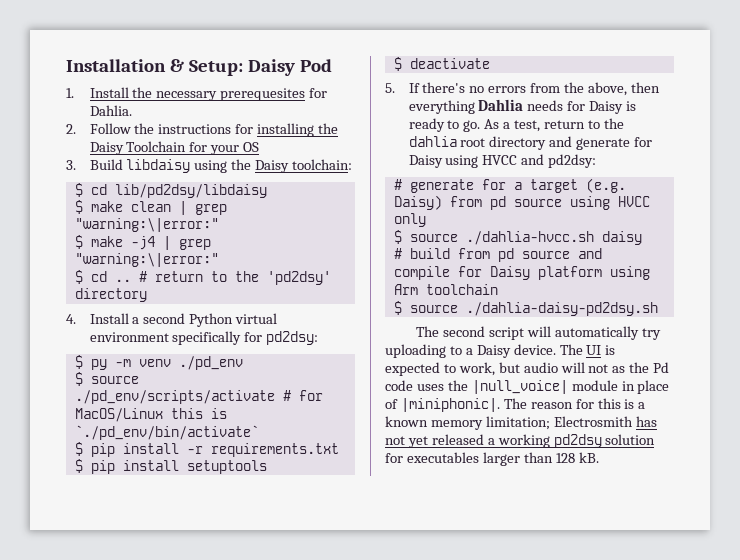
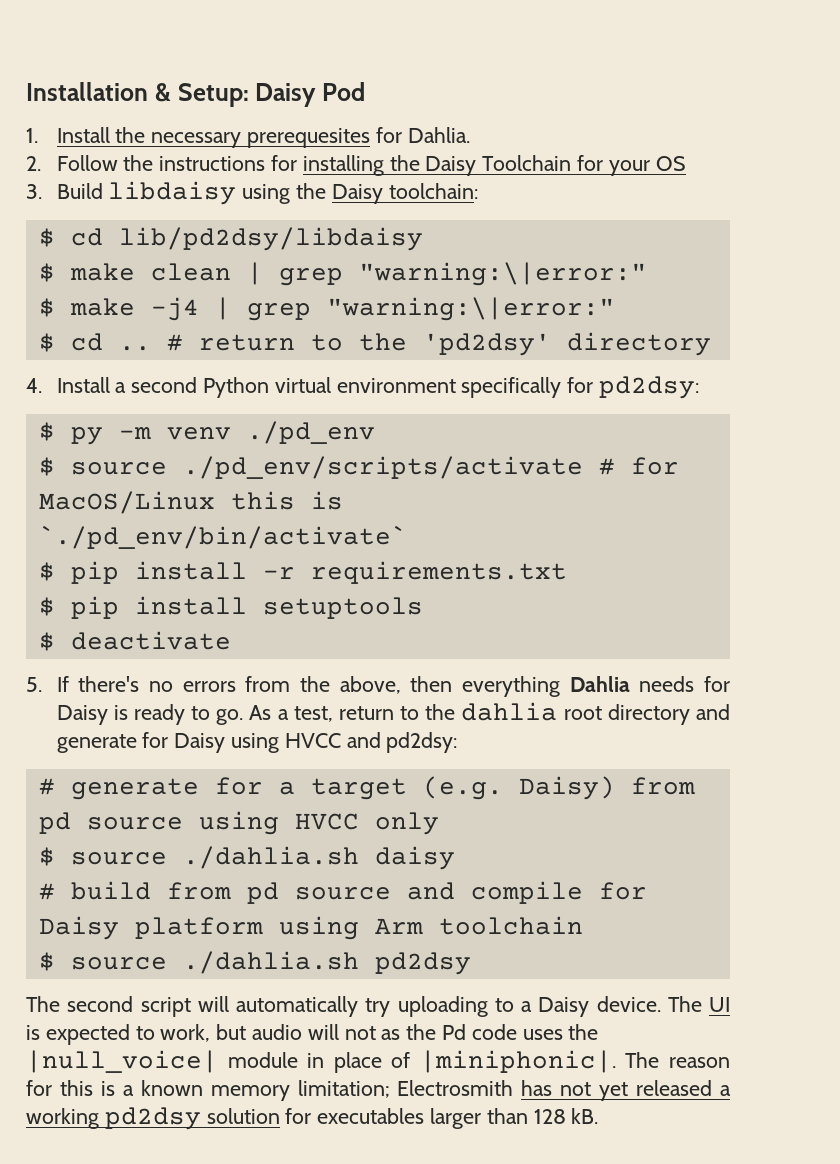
[465,231,594,245] ./dahlia-hvcc.sh -> [182,846,359,869] ./dahlia.sh
[465,302,658,316] ./dahlia-daisy-pd2dsy.sh -> [182,951,471,975] ./dahlia.sh pd2dsy

